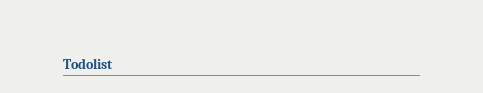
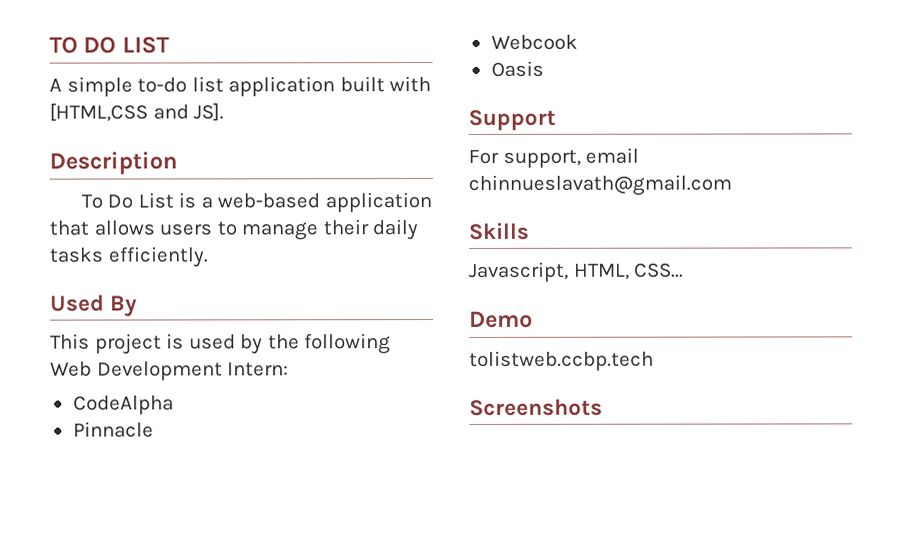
[63,58,113,69] Todolist -> [49,36,170,54] [49,76,432,97] [49,103,225,122] [49,151,178,175] [80,192,432,213] [49,219,419,241] [49,246,208,268] [50,294,139,317] [50,333,392,355] [50,361,290,381] [72,395,174,415] [72,421,154,438] [490,34,578,50] [490,60,544,77] [468,109,556,131] [468,147,640,168] [468,174,732,196] [468,222,529,240] [468,261,685,282] [469,310,533,328] [469,350,654,371] [469,398,603,416] TO DO LIST // A simple to-do list application built with [HTML,CSS and JS]. // Description // To Do List is a web-based application that allows users to manage their daily tasks efficiently. // Used By // This project is used by the following Web Development Intern: // CodeAlpha // Pinnacle // Webcook // Oasis // Support // For support, email chinnueslavath@gmail.com // Skills // Javascript, HTML, CSS... // Demo // tolistweb.ccbp.tech // Screenshots

